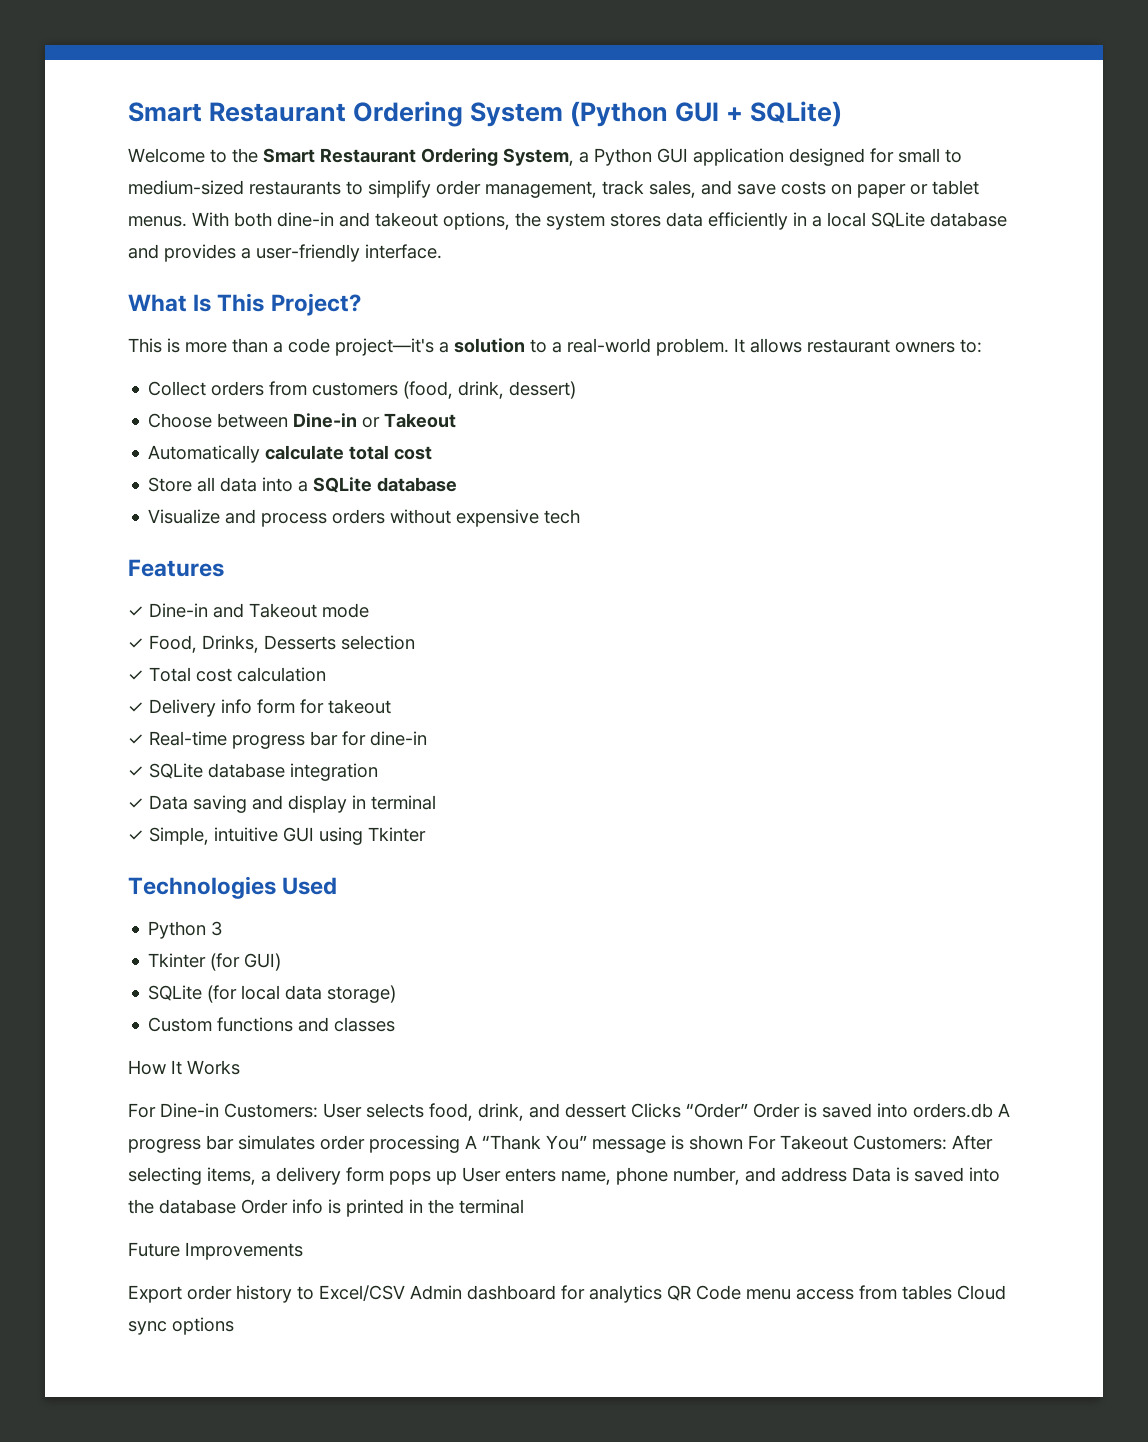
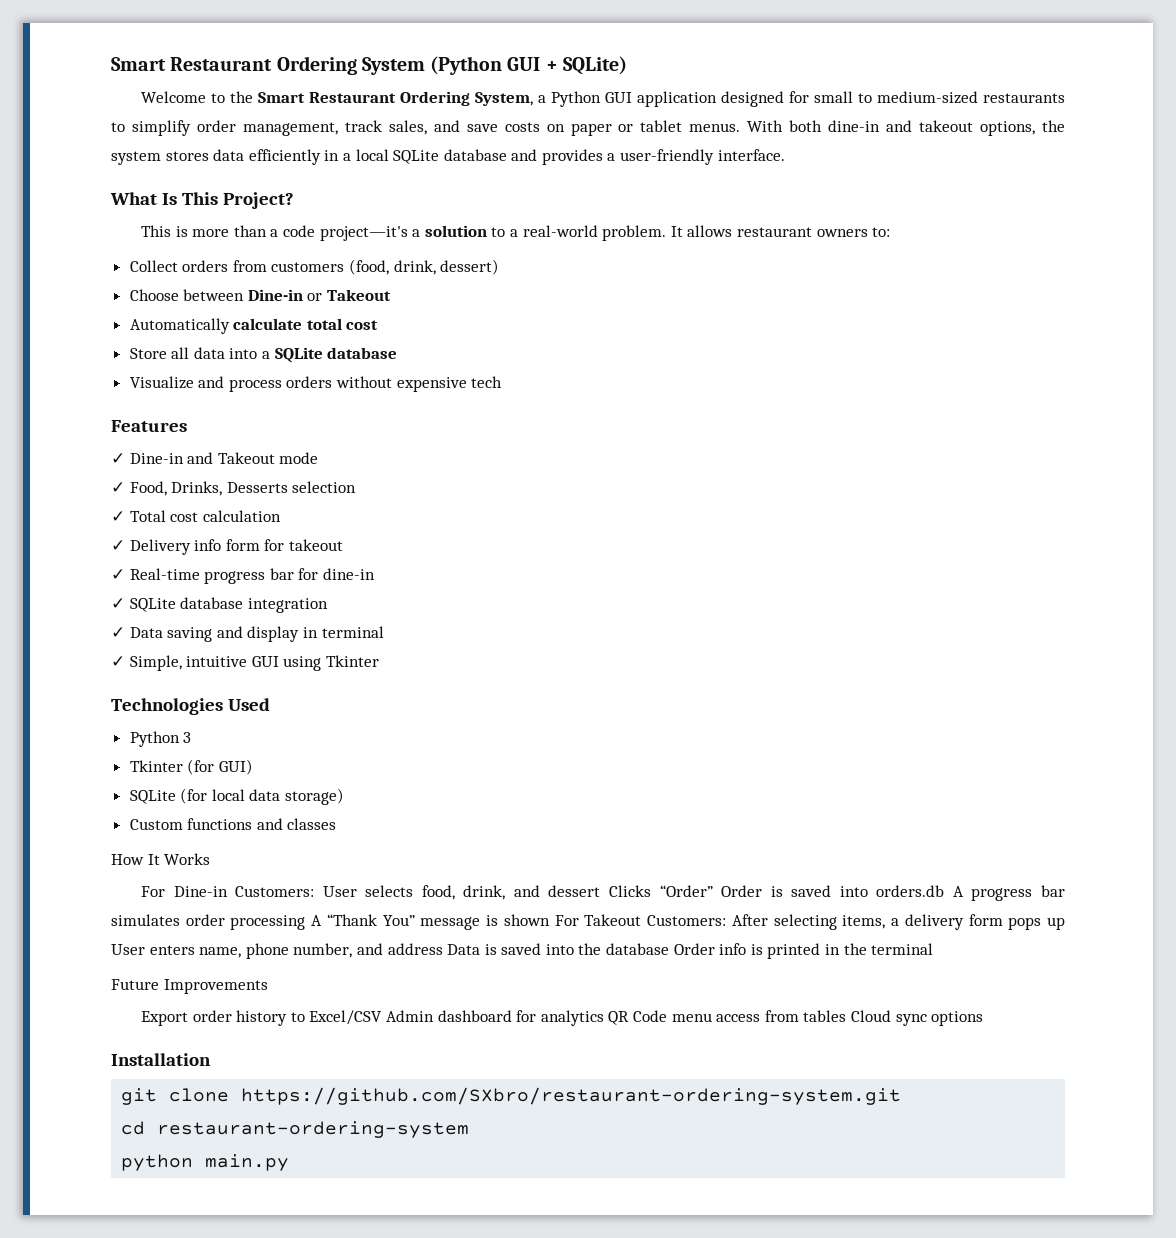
(234, 1326) none -> [111,1053,211,1066] [121,1087,902,1105] [121,1121,470,1138] [121,1154,290,1171] // Installation // git clone https://github.com/SXbro/restaurant-ordering-system.git // cd restaurant-ordering-system // python main.py

